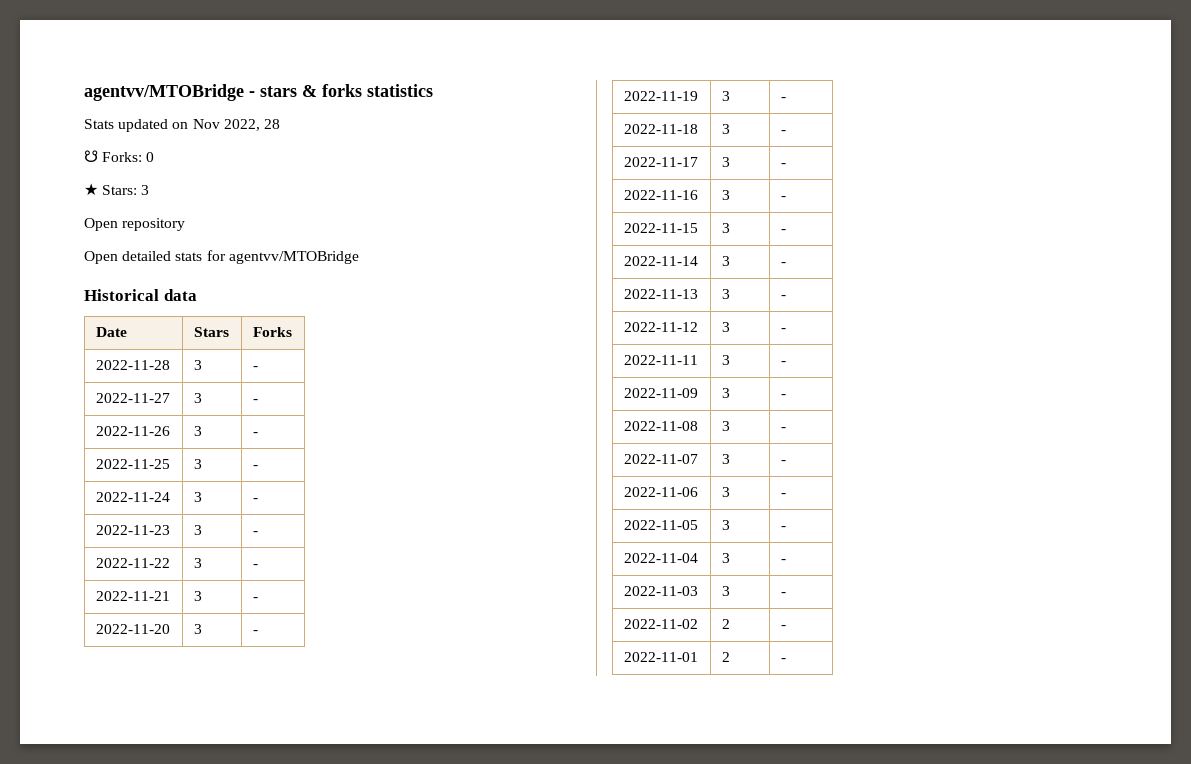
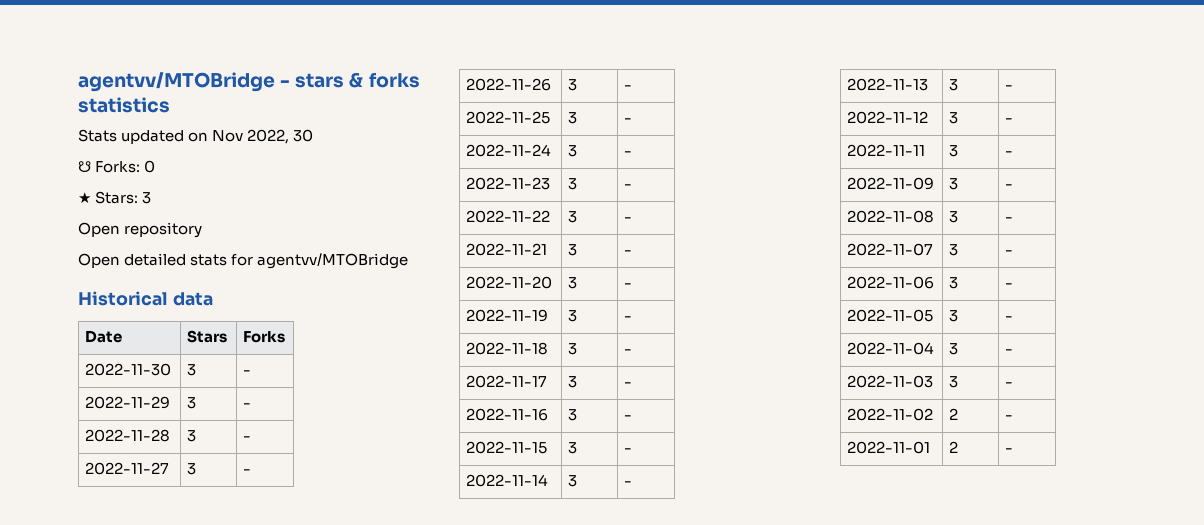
[263,119,280,129] 28 -> [293,129,314,142] 30
(292, 332) none -> [85,363,172,376] [187,364,197,376] [243,370,252,375] [85,396,171,409] [187,397,197,409] [243,403,252,408] // 2022-11-30 | 3 | - // 2022-11-29 | 3 | -

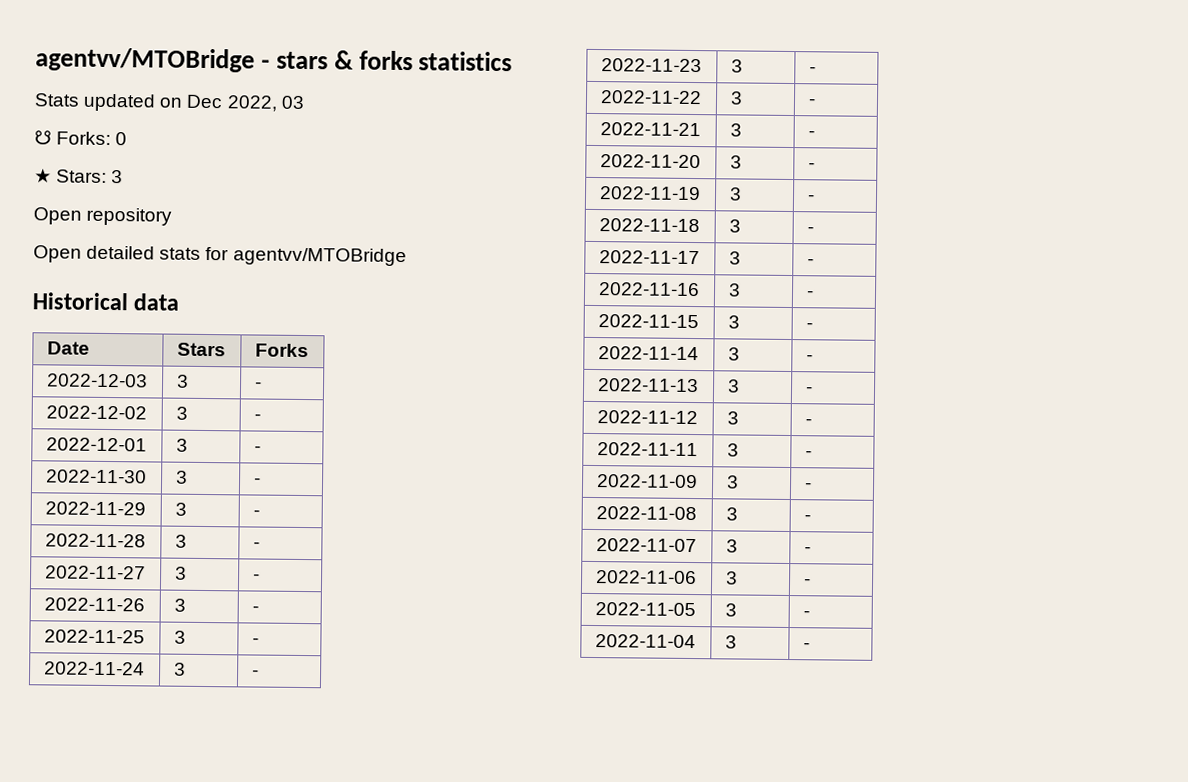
[212,129,314,144] Nov 2022, 30 -> [186,94,305,112] Dec 2022, 03
(286, 337) none -> [46,373,148,388] [176,374,189,388] [254,381,262,389] [45,405,147,420] [175,406,188,420] [253,413,261,421] [45,437,147,452] [175,438,188,452] [253,445,261,453] // 2022-12-03 | 3 | - // 2022-12-02 | 3 | - // 2022-12-01 | 3 | -
[847,375,934,388] [949,376,959,388] [1005,382,1014,387] [847,408,934,421] [949,408,959,420] [1005,415,1014,420] [847,441,931,454] [949,441,959,453] [1005,448,1014,453] // 2022-11-03 | 3 | - // 2022-11-02 | 2 | - // 2022-11-01 | 2 | - -> (810, 646) none

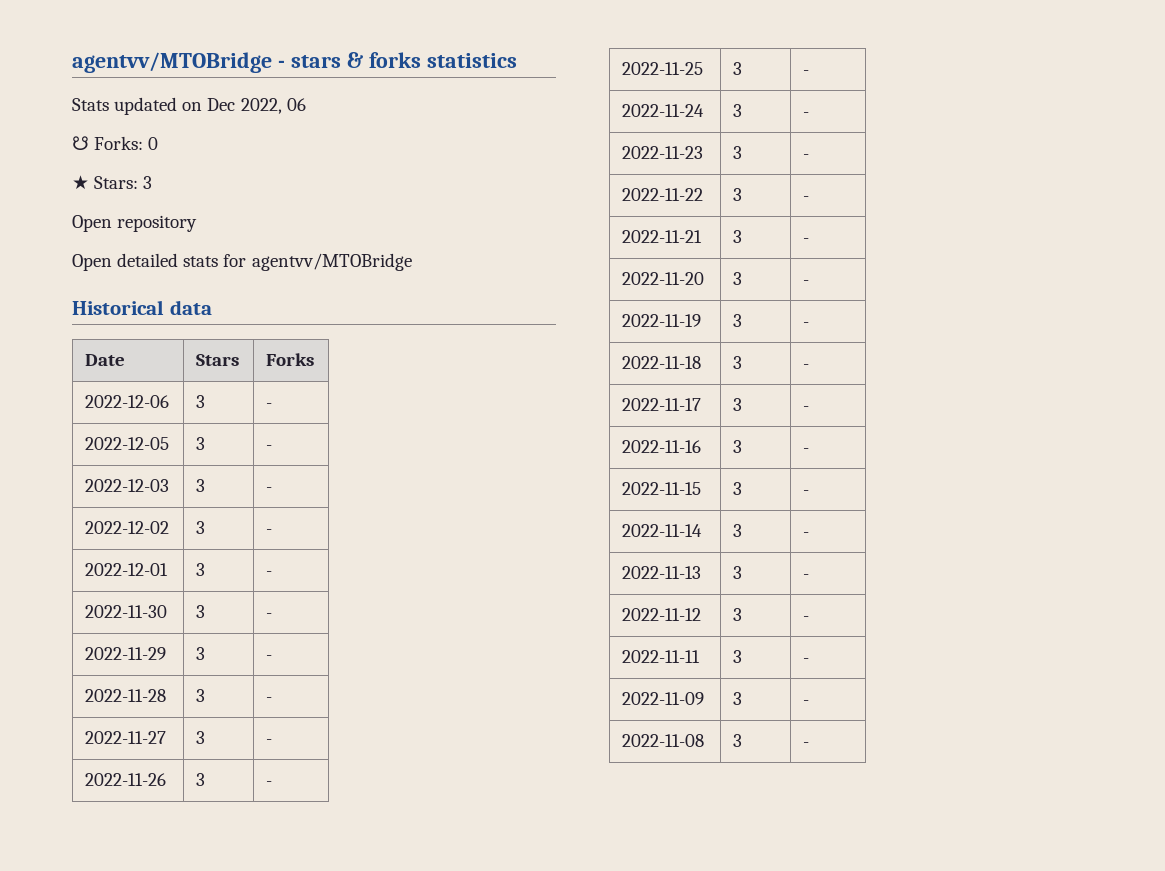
[280,95,305,109] 03 -> [286,98,306,111] 06
(309, 350) none -> [85,395,170,408] [196,395,206,408] [266,403,273,408] [85,437,170,450] [196,437,206,450] [266,445,273,450] // 2022-12-06 | 3 | - // 2022-12-05 | 3 | -
[595,538,697,553] [725,539,738,553] [803,546,811,554] [595,570,697,585] [725,571,738,585] [803,578,811,586] [594,602,696,617] [724,603,737,617] [802,610,810,618] [594,634,696,649] [724,635,737,649] [802,642,810,650] // 2022-11-07 | 3 | - // 2022-11-06 | 3 | - // 2022-11-05 | 3 | - // 2022-11-04 | 3 | - -> (810, 744) none

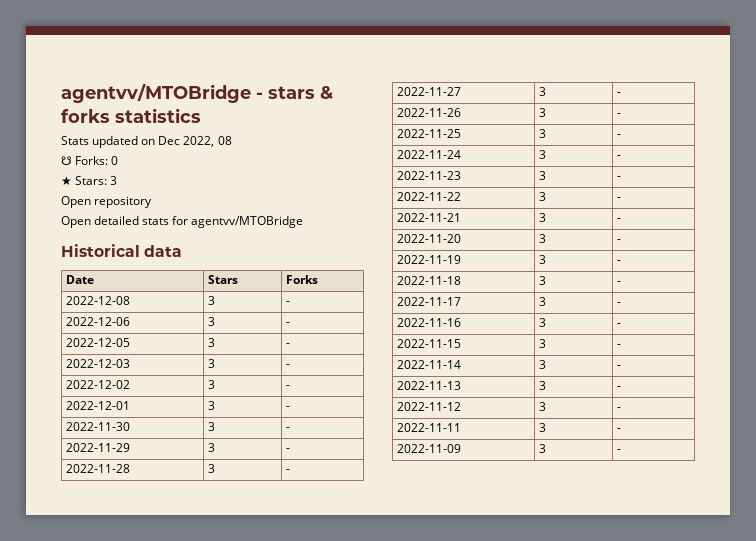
[286,98,306,111] 06 -> [217,136,232,145] 08
(315, 359) none -> [66,296,131,305] [208,296,216,305] [286,301,291,305] // 2022-12-08 | 3 | -
[622,734,705,747] [733,734,743,747] [803,742,810,747] // 2022-11-08 | 3 | - -> (622, 451) none

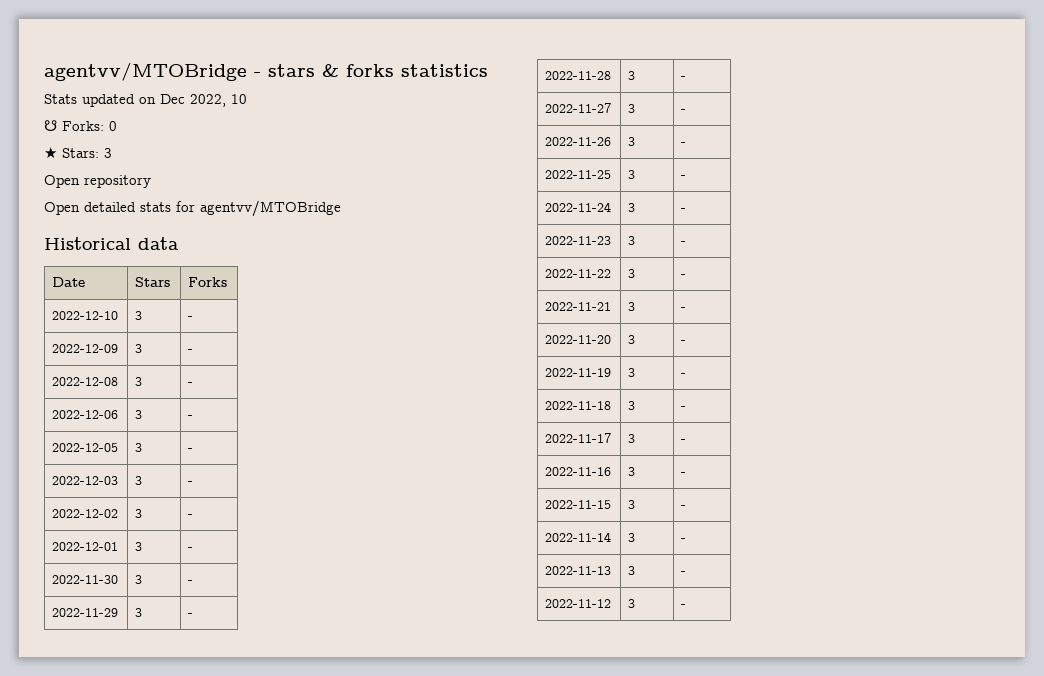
[217,136,232,145] 08 -> [231,94,247,104] 10
(319, 279) none -> [52,311,119,320] [135,311,143,320] [188,316,194,320] [52,344,119,353] [135,344,143,353] [188,349,194,353] // 2022-12-10 | 3 | - // 2022-12-09 | 3 | -
[397,423,462,432] [539,423,547,432] [617,428,622,432] [397,444,462,453] [539,444,547,453] [617,449,622,453] // 2022-11-11 | 3 | - // 2022-11-09 | 3 | - -> (687, 606) none

